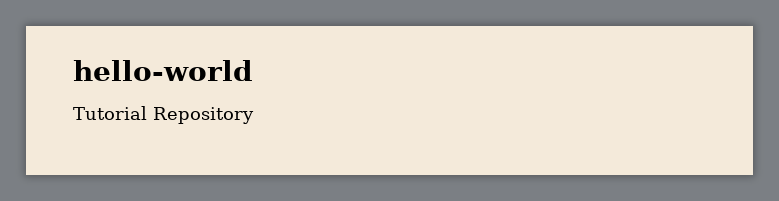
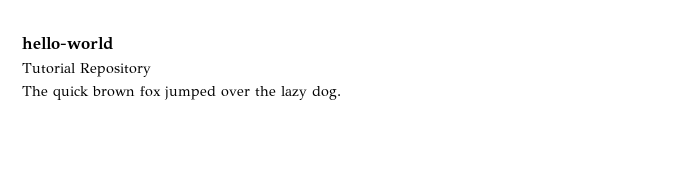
(254, 115) none -> [22,86,341,100] // The quick brown fox jumped over the lazy dog.

